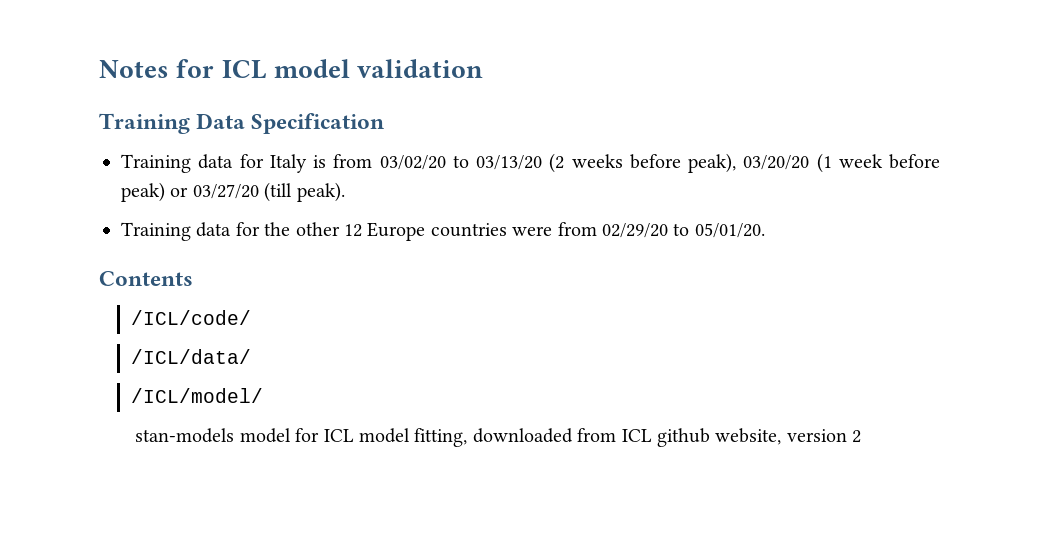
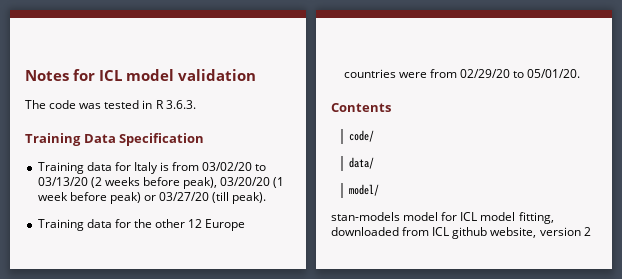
(484, 68) none -> [25,100,196,109] // The code was tested in R 3.6.3.
[130,310,251,325] [130,349,251,364] [130,388,263,403] /ICL/code/ // /ICL/data/ // /ICL/model/ -> [349,130,375,142] [349,157,375,169] [349,184,380,196] code/ // data/ // model/

